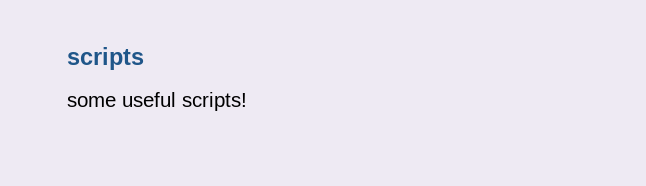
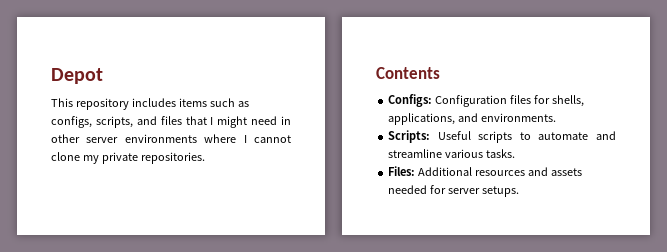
[67,47,144,70] [67,92,247,111] scripts // some useful scripts! -> [51,68,103,84] [51,98,249,110] [51,116,291,128] [51,134,291,143] [51,152,205,164] [376,67,440,79] [388,94,584,107] [388,113,557,125] [388,130,616,143] [388,149,516,158] [388,166,582,176] [388,185,520,197] Depot // This repository includes items such as configs, scripts, and files that I might need in other server environments where I cannot clone my private repositories. // Contents // Configs: Configuration files for shells, applications, and environments. // Scripts: Useful scripts to automate and streamline various tasks. // Files: Additional resources and assets needed for server setups.

